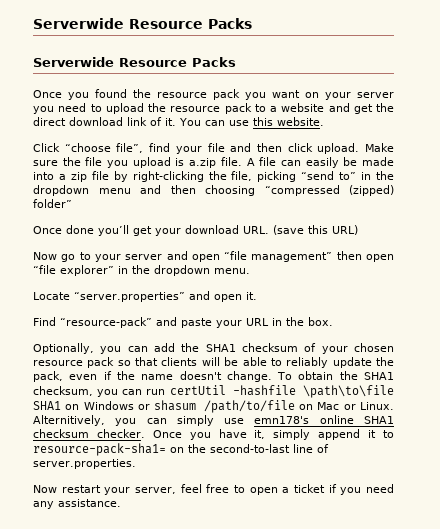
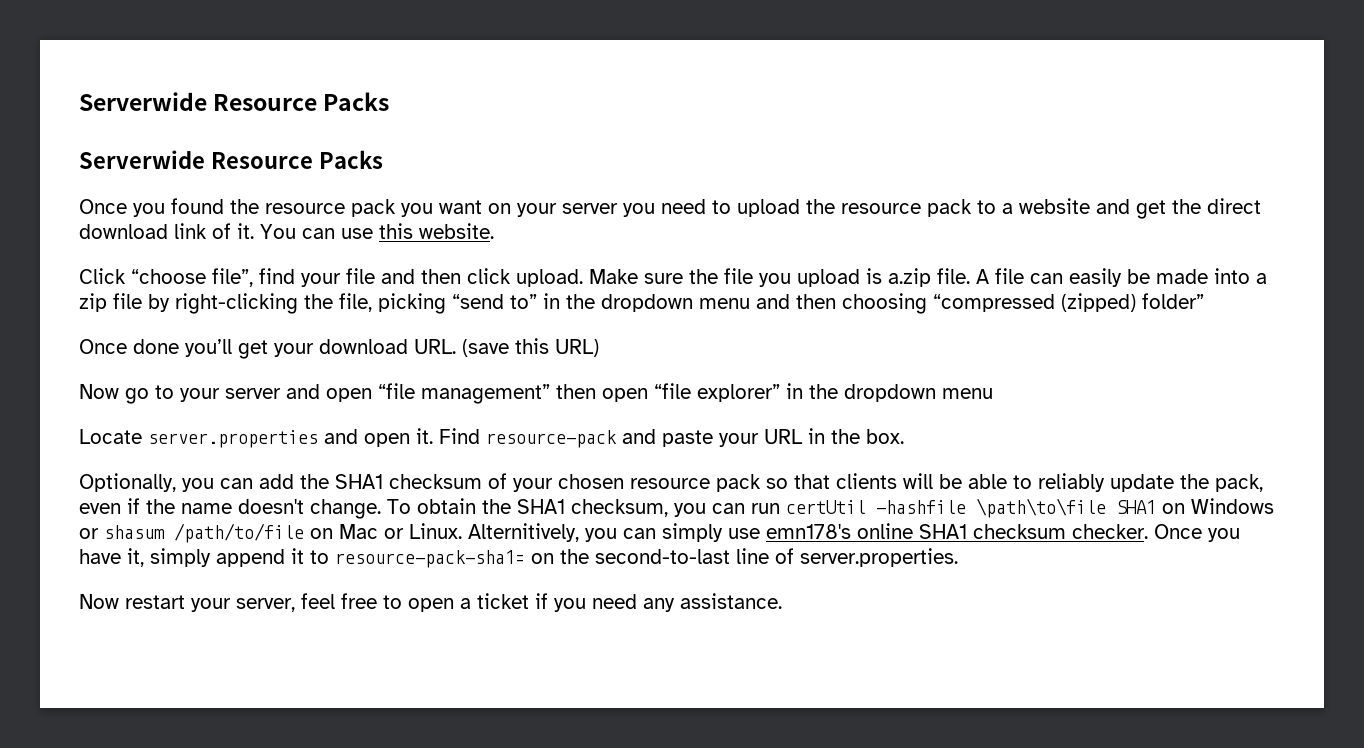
[214,268,250,274] menu. -> [942,388,993,399] menu
[74,292,185,302] “server.properties” -> [148,430,318,448] server.properties
[33,317,152,328] // Find “resource-pack” -> [439,428,617,448] Find resource-pack

